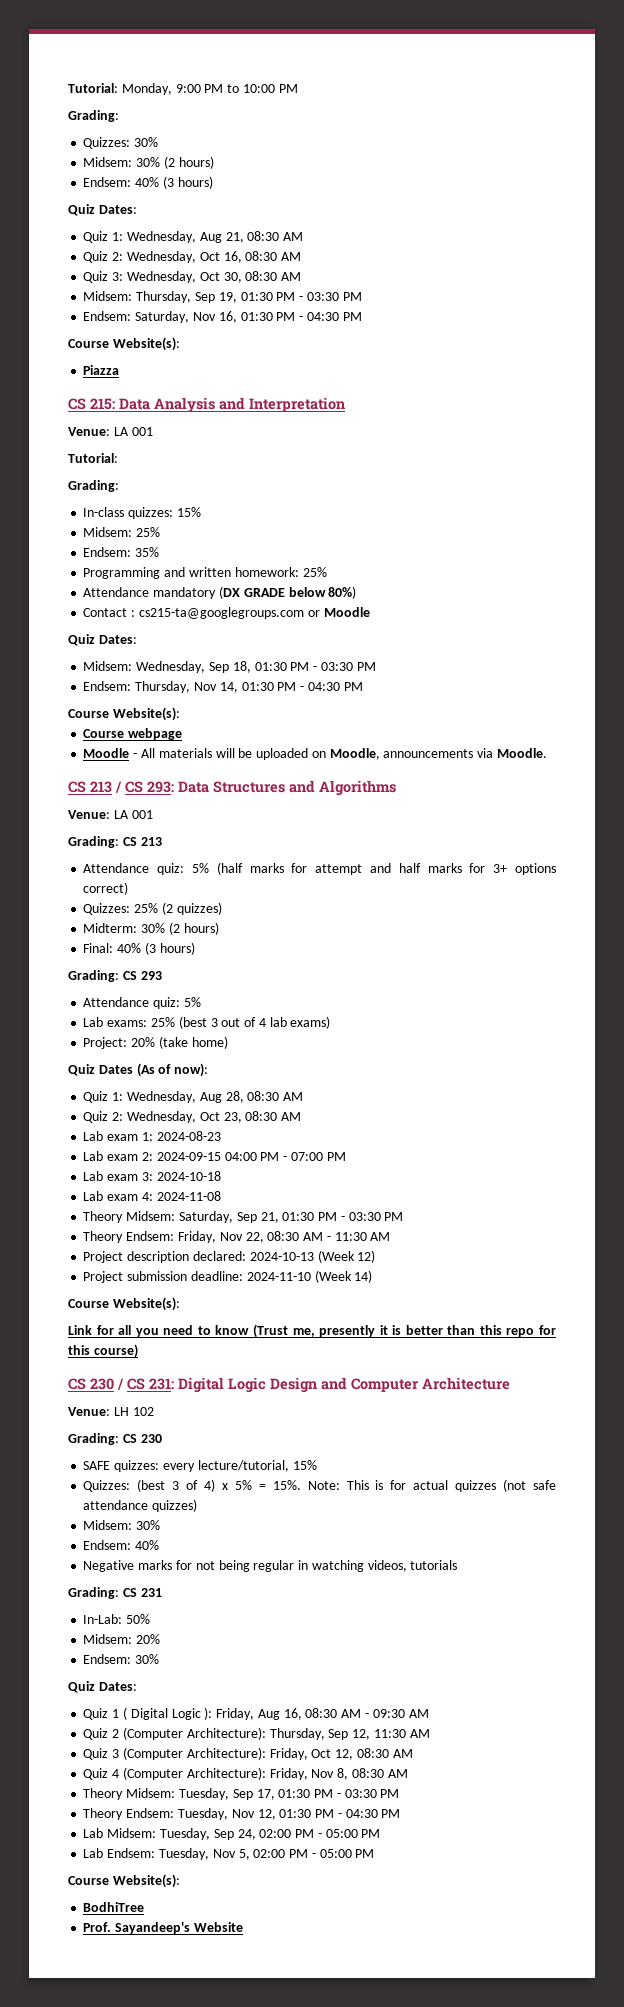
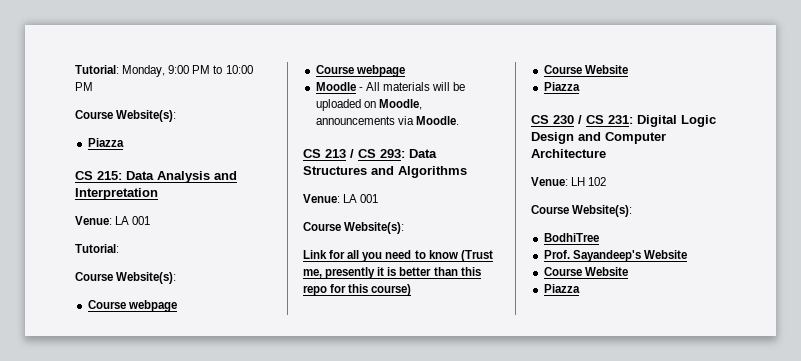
[68,110,119,122] [83,137,159,149] [83,156,214,169] [83,176,213,189] [68,204,137,216] [83,231,304,243] [83,251,302,263] [83,271,302,283] [83,291,362,303] [83,311,362,323] // Grading: // Quizzes: 30% // Midsem: 30% (2 hours) // Endsem: 40% (3 hours) // Quiz Dates: // Quiz 1: Wednesday, Aug 21, 08:30 AM // Quiz 2: Wednesday, Oct 16, 08:30 AM // Quiz 3: Wednesday, Oct 30, 08:30 AM // Midsem: Thursday, Sep 19, 01:30 PM - 03:30 PM // Endsem: Saturday, Nov 16, 01:30 PM - 04:30 PM -> (93, 86) none
[68,480,119,492] [83,507,201,519] [83,527,161,537] [83,547,160,557] [83,567,327,579] [83,586,357,599] [83,607,370,619] [68,634,137,646] [83,661,376,673] [83,681,363,693] [68,707,180,721] Grading: // In-class quizzes: 15% // Midsem: 25% // Endsem: 35% // Programming and written homework: 25% // Attendance mandatory (DX GRADE below 80%) // Contact : cs215-ta@googlegroups.com or Moodle // Quiz Dates: // Midsem: Wednesday, Sep 18, 01:30 PM - 03:30 PM // Endsem: Thursday, Nov 14, 01:30 PM - 04:30 PM // Course Website(s): -> [75,272,177,284] [87,300,177,312] Course Website(s): // Course webpage
[68,836,162,848] [83,862,557,875] [83,882,129,895] [83,902,222,915] [83,922,219,935] [83,942,195,955] [68,970,162,982] [83,997,201,1009] [83,1016,331,1029] [83,1036,228,1049] [68,1063,209,1077] [83,1091,304,1103] [83,1111,302,1123] [83,1131,221,1141] [83,1151,346,1161] [83,1171,221,1181] [83,1191,221,1201] [83,1211,404,1223] [83,1231,391,1243] [83,1250,376,1263] [83,1270,373,1283] // Grading: CS 213 // Attendance quiz: 5% (half marks for attempt and half marks for 3+ options correct) // Quizzes: 25% (2 quizzes) // Midterm: 30% (2 hours) // Final: 40% (3 hours) // Grading: CS 293 // Attendance quiz: 5% // Lab exams: 25% (best 3 out of 4 lab exams) // Project: 20% (take home) // Quiz Dates (As of now): // Quiz 1: Wednesday, Aug 28, 08:30 AM // Quiz 2: Wednesday, Oct 23, 08:30 AM // Lab exam 1: 2024-08-23 // Lab exam 2: 2024-09-15 04:00 PM - 07:00 PM // Lab exam 3: 2024-10-18 // Lab exam 4: 2024-11-08 // Theory Midsem: Saturday, Sep 21, 01:30 PM - 03:30 PM // Theory Endsem: Friday, Nov 22, 08:30 AM - 11:30 AM // Project description declared: 2024-10-13 (Week 12) // Project submission deadline: 2024-11-10 (Week 14) -> (379, 198) none
(138, 1351) none -> [543,65,628,74] [543,82,580,91] // Course Website // Piazza
[68,1433,162,1445] [83,1460,317,1472] [83,1479,557,1492] [83,1499,198,1512] [83,1520,161,1530] [83,1540,160,1550] [83,1560,458,1572] [68,1587,162,1599] [83,1614,151,1624] [83,1634,161,1644] [83,1654,160,1664] [68,1681,137,1693] [83,1707,429,1720] [83,1727,430,1740] [83,1747,413,1760] [83,1767,408,1780] [83,1788,400,1800] [83,1808,401,1820] [83,1828,381,1840] [83,1848,375,1860] // Grading: CS 230 // SAFE quizzes: every lecture/tutorial, 15% // Quizzes: (best 3 of 4) x 5% = 15%. Note: This is for actual quizzes (not safe attendance quizzes) // Midsem: 30% // Endsem: 40% // Negative marks for not being regular in watching videos, tutorials // Grading: CS 231 // In-Lab: 50% // Midsem: 20% // Endsem: 30% // Quiz Dates: // Quiz 1 ( Digital Logic ): Friday, Aug 16, 08:30 AM - 09:30 AM // Quiz 2 (Computer Architecture): Thursday, Sep 12, 11:30 AM // Quiz 3 (Computer Architecture): Friday, Oct 12, 08:30 AM // Quiz 4 (Computer Architecture): Friday, Nov 8, 08:30 AM // Theory Midsem: Tuesday, Sep 17, 01:30 PM - 03:30 PM // Theory Endsem: Tuesday, Nov 12, 01:30 PM - 04:30 PM // Lab Midsem: Tuesday, Sep 24, 02:00 PM - 05:00 PM // Lab Endsem: Tuesday, Nov 5, 02:00 PM - 05:00 PM -> (607, 181) none
(243, 1927) none -> [543,267,628,276] [543,284,580,293] // Course Website // Piazza

